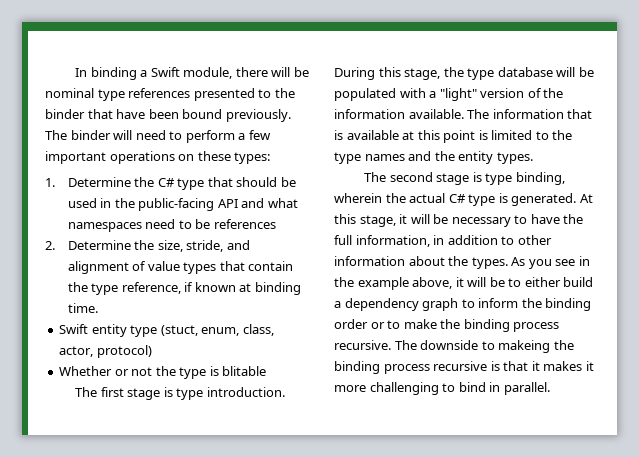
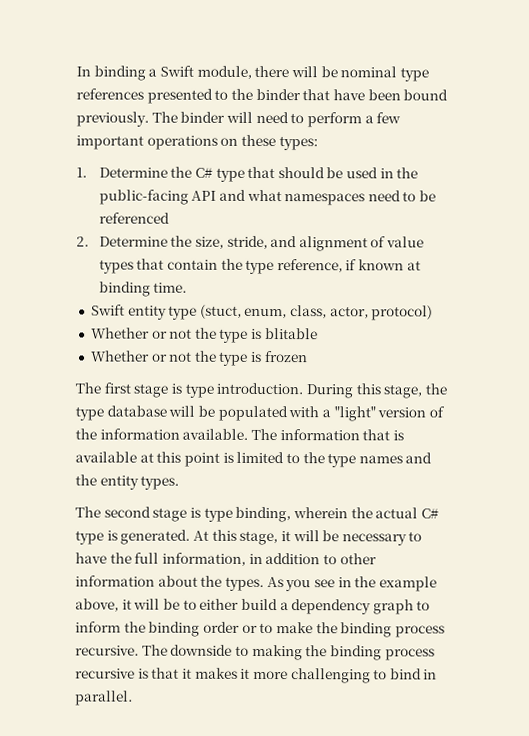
[213,219,276,229] references -> [98,212,170,224] referenced
(267, 371) none -> [90,350,308,366] // Whether or not the type is frozen
[498,340,551,353] makeing -> [251,644,303,661] making

